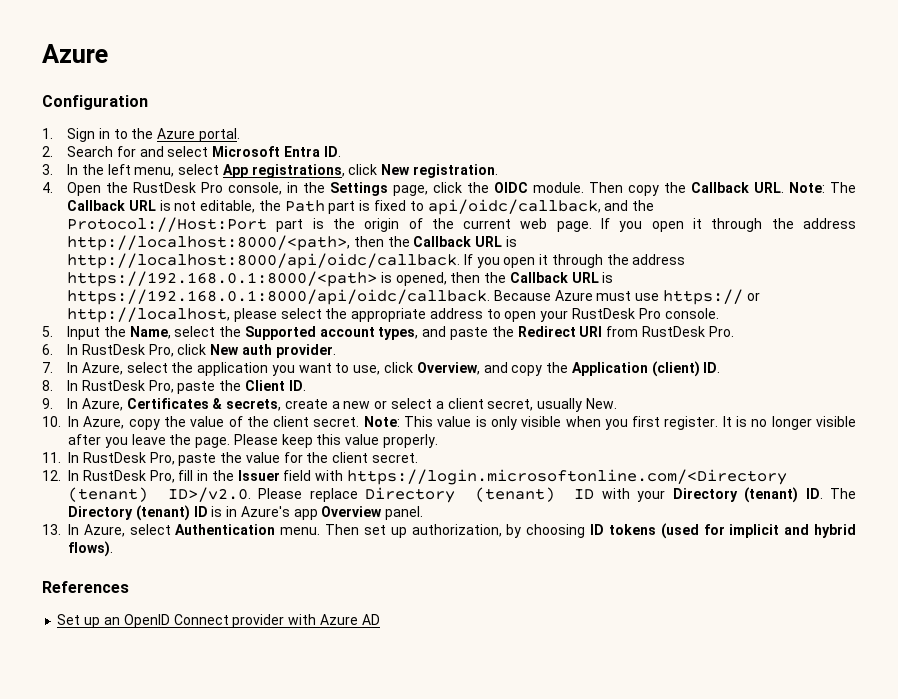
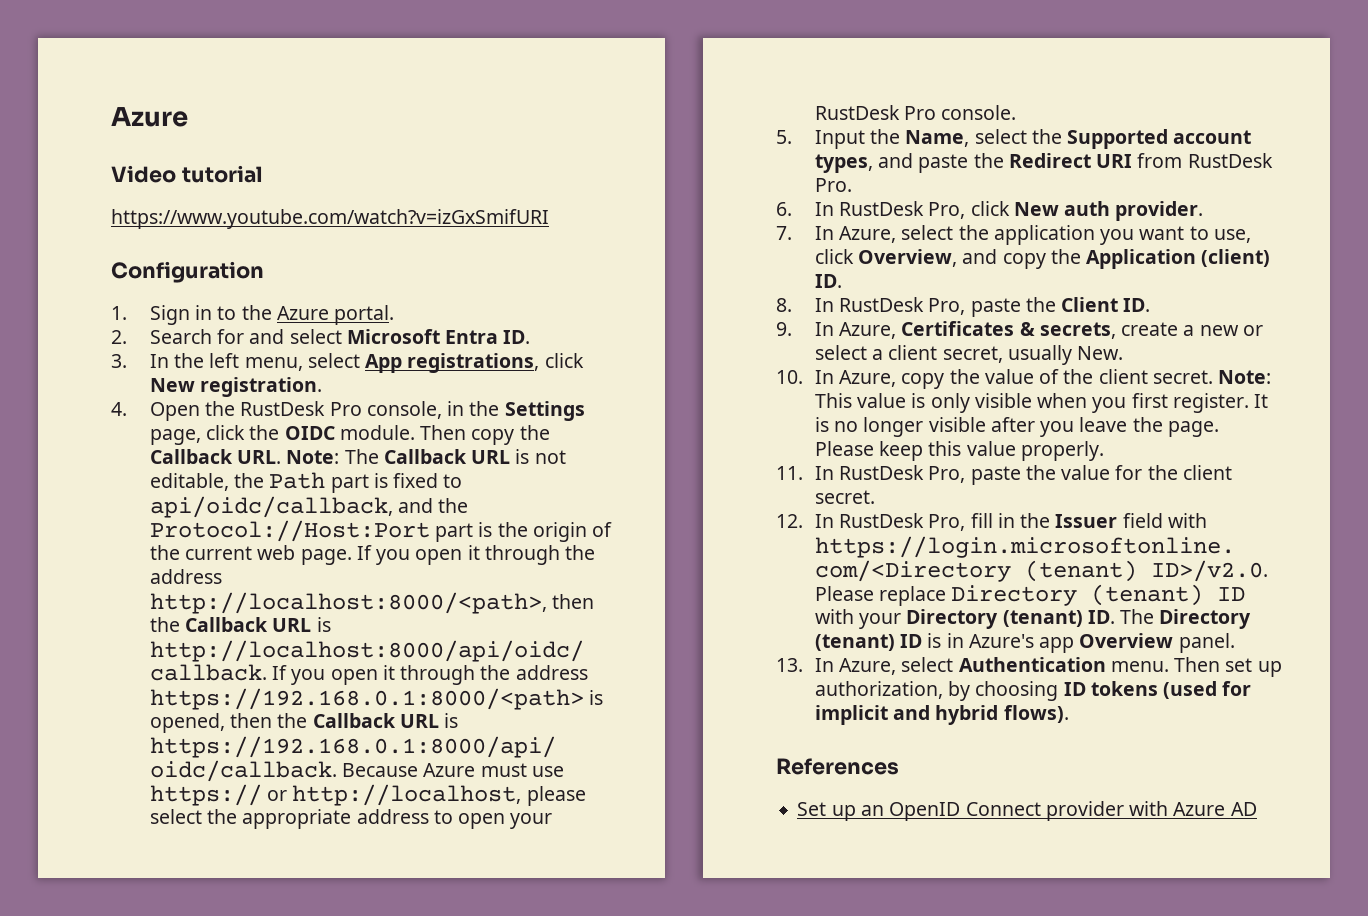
[42,44,108,63] Azure -> [111,107,188,127] [111,165,263,183] [111,209,549,229] Azure // Video tutorial // https://www.youtube.com/watch?v=izGxSmifURI

